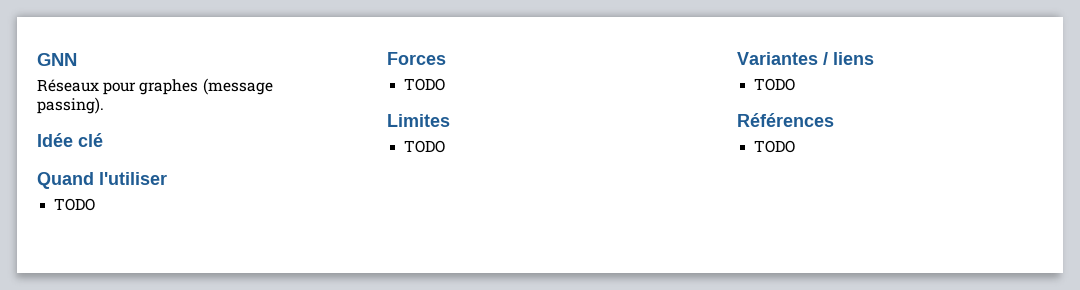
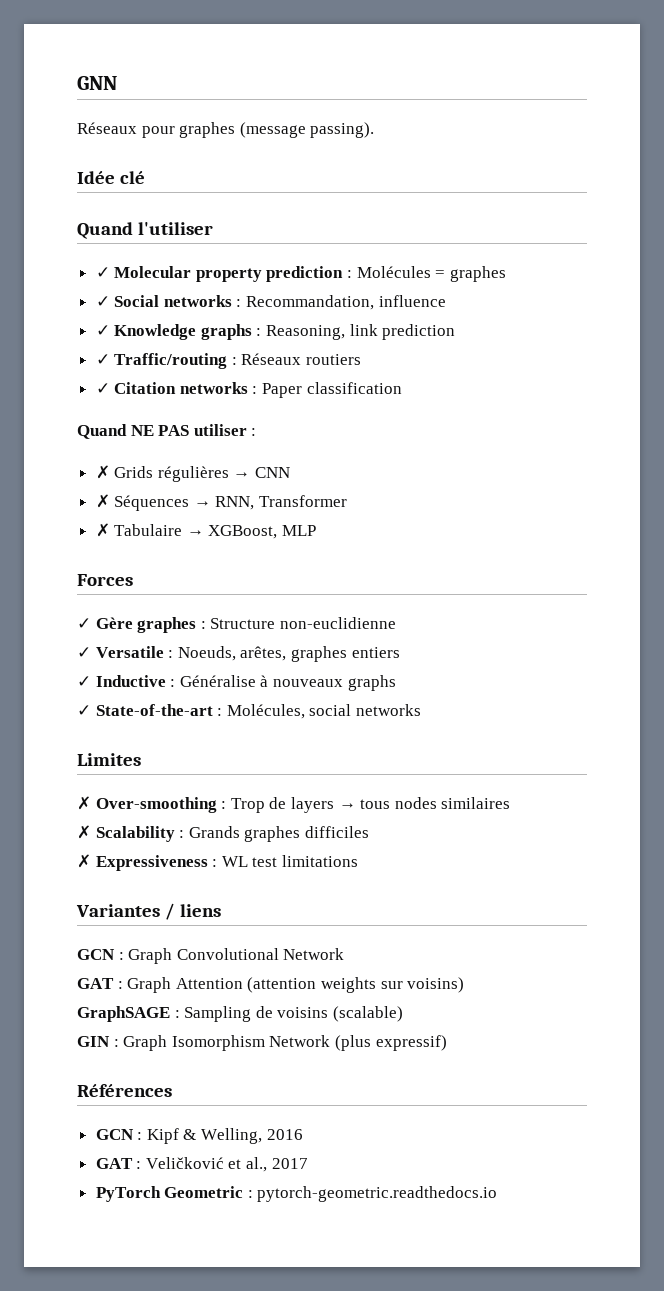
[54,198,96,211] [387,52,446,65] [404,78,446,91] [387,114,450,127] [404,140,446,153] [737,52,874,65] [754,78,796,91] [737,113,834,127] [754,140,796,153] TODO // Forces // TODO // Limites // TODO // Variantes / liens // TODO // Références // TODO -> [95,266,506,282] [95,295,446,310] [95,324,456,340] [95,353,362,369] [95,382,402,398] [77,424,257,439] [95,465,291,482] [95,494,348,511] [95,523,317,539] [77,574,133,586] [77,617,396,633] [77,646,400,662] [77,675,396,691] [77,704,421,719] [77,753,141,766] [77,796,511,813] [77,825,369,842] [77,854,358,871] [76,903,222,920] [77,948,345,964] [77,977,465,993] [77,1006,403,1022] [77,1035,447,1051] [77,1084,172,1097] [95,1128,303,1144] [95,1157,308,1172] [95,1186,498,1202] ✓ Molecular property prediction : Molécules = graphes // ✓ Social networks : Recommandation, influence // ✓ Knowledge graphs : Reasoning, link prediction // ✓ Traffic/routing : Réseaux routiers // ✓ Citation networks : Paper classification // Quand NE PAS utiliser : // ✗ Grids régulières → CNN // ✗ Séquences → RNN, Transformer // ✗ Tabulaire → XGBoost, MLP // Forces // ✓ Gère graphes : Structure non-euclidienne // ✓ Versatile : Noeuds, arêtes, graphes entiers // ✓ Inductive : Généralise à nouveaux graphs // ✓ State-of-the-art : Molécules, social networks // Limites // ✗ Over-smoothing : Trop de layers → tous nodes similaires // ✗ Scalability : Grands graphes difficiles // ✗ Expressiveness : WL test limitations // Variantes / liens // GCN : Graph Convolutional Network // GAT : Graph Attention (attention weights sur voisins) // GraphSAGE : Sampling de voisins (scalable) // GIN : Graph Isomorphism Network (plus expressif) // Références // GCN : Kipf & Welling, 2016 // GAT : Veličković et al., 2017 // PyTorch Geometric : pytorch-geometric.readthedocs.io

